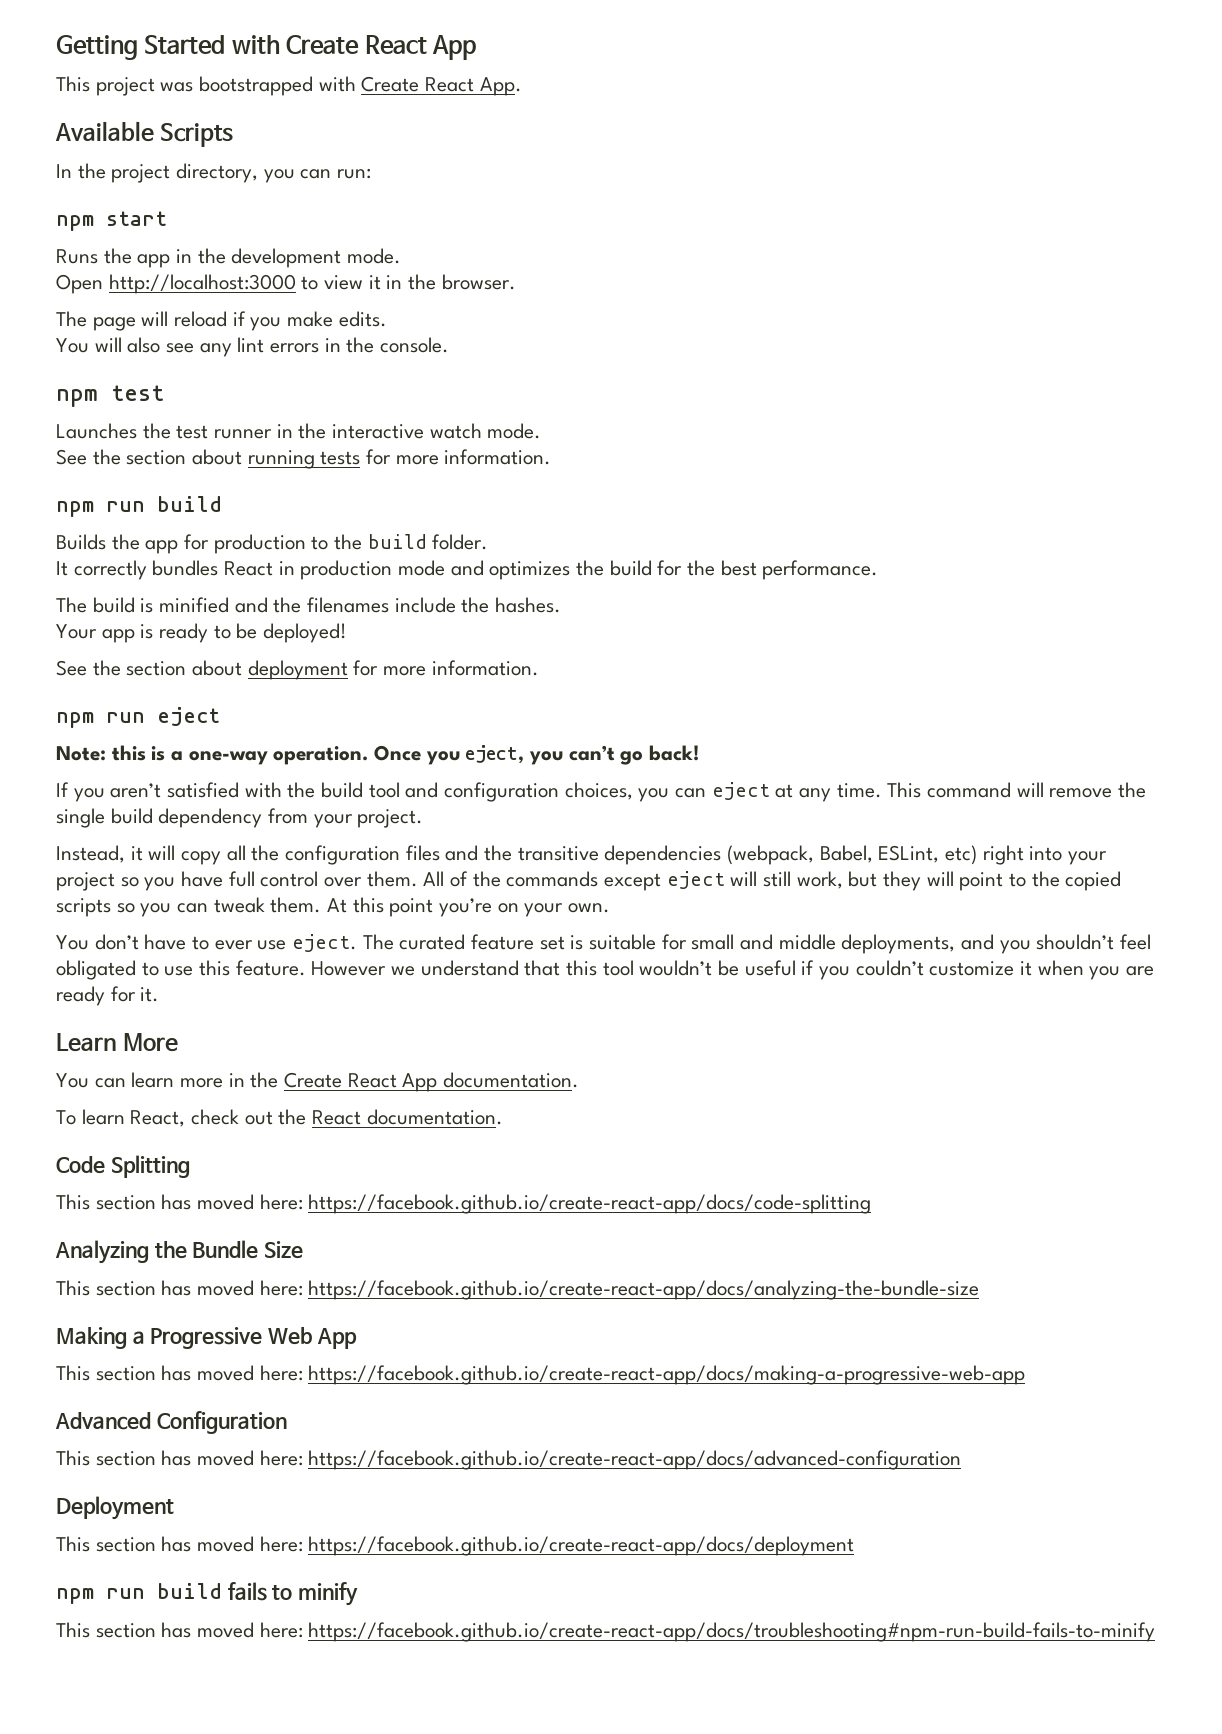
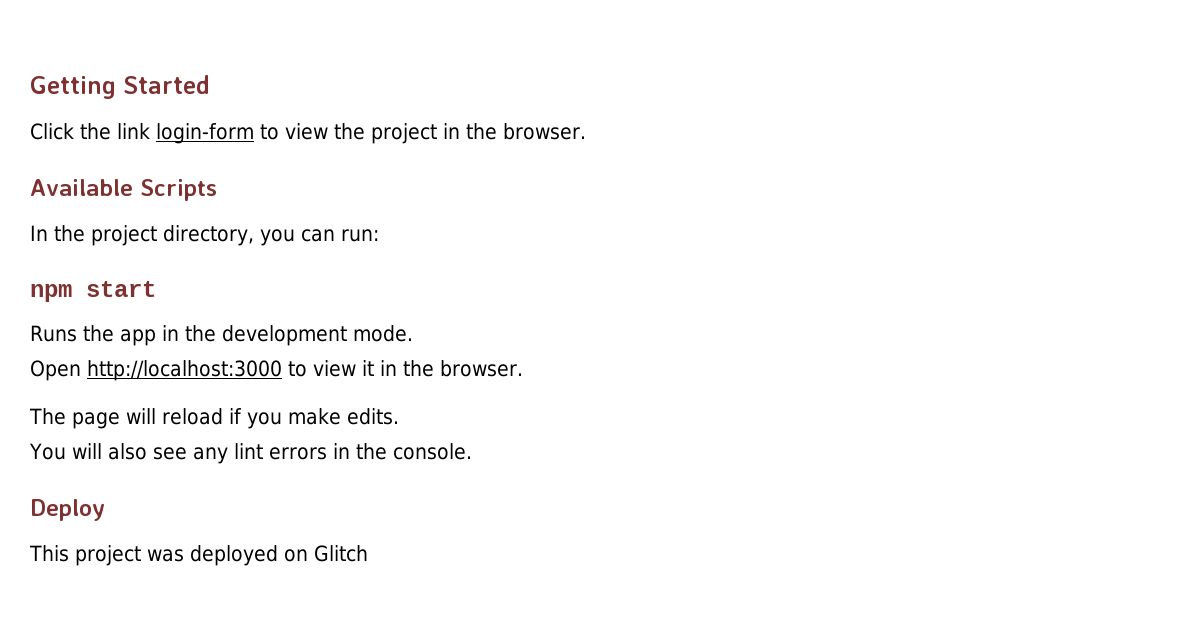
[231,35,477,60] [56,76,522,96] with Create React App // This project was bootstrapped with Create React App. -> [30,123,586,144] // Click the link login-form to view the project in the browser.
[56,385,164,407] [56,423,542,439] [56,449,552,469] [56,496,222,517] [56,534,489,554] [56,560,879,580] [56,597,562,613] [56,623,348,643] [56,660,539,680] [56,707,220,728] [56,745,700,765] [56,782,1147,802] [56,808,424,828] [56,845,1108,865] [56,871,1122,891] [56,897,611,917] [56,934,1152,954] [56,960,1155,980] [56,986,160,1006] [56,1033,179,1052] [56,1072,580,1092] [56,1109,503,1127] [56,1155,190,1178] [56,1194,872,1214] [55,1240,303,1264] [56,1280,980,1300] [56,1327,357,1349] [56,1365,1026,1385] [55,1411,287,1434] [56,1450,962,1470] [56,1496,174,1520] [56,1536,855,1556] [56,1582,359,1606] [56,1622,1156,1642] npm test // Launches the test runner in the interactive watch mode. // See the section about running tests for more information. // npm run build // Builds the app for production to the build folder. // It correctly bundles React in production mode and optimizes the build for the best performance. // The build is minified and the filenames include the hashes. // Your app is ready to be deployed! // See the section about deployment for more information. // npm run eject // Note: this is a one-way operation. Once you eject, you can’t go back! // If you aren’t satisfied with the build tool and configuration choices, you can eject at any time. This command will remove the single build dependency from your project. // Instead, it will copy all the configuration files and the transitive dependencies (webpack, Babel, ESLint, etc) right into your project so you have full control over them. All of the commands except eject will still work, but they will point to the copied scripts so you can tweak them. At this point you’re on your own. // You don’t have to ever use eject. The curated feature set is suitable for small and middle deployments, and you shouldn’t feel obligated to use this feature. However we understand that this tool wouldn’t be useful if you couldn’t customize it when you are ready for it. // Learn More // You can learn more in the Create React App documentation. // To learn React, check out the React documentation. // Code Splitting // This section has moved here: https://facebook.github.io/create-react-app/docs/code-splitting // Analyzing the Bundle Size // This section has moved here: https://facebook.github.io/create-react-app/docs/analyzing-the-bundle-size // Making a Progressive Web App // This section has moved here: https://facebook.github.io/create-react-app/docs/making-a-progressive-web-app // Advanced Configuration // This section has moved here: https://facebook.github.io/create-react-app/docs/advanced-configuration // Deployment // This section has moved here: https://facebook.github.io/create-react-app/docs/deployment // npm run build fails to minify // This section has moved here: https://facebook.github.io/create-react-app/docs/troubleshooting#npm-run-build-fails-to-minify -> [30,499,105,521] [29,545,368,566] Deploy // This project was deployed on Glitch

